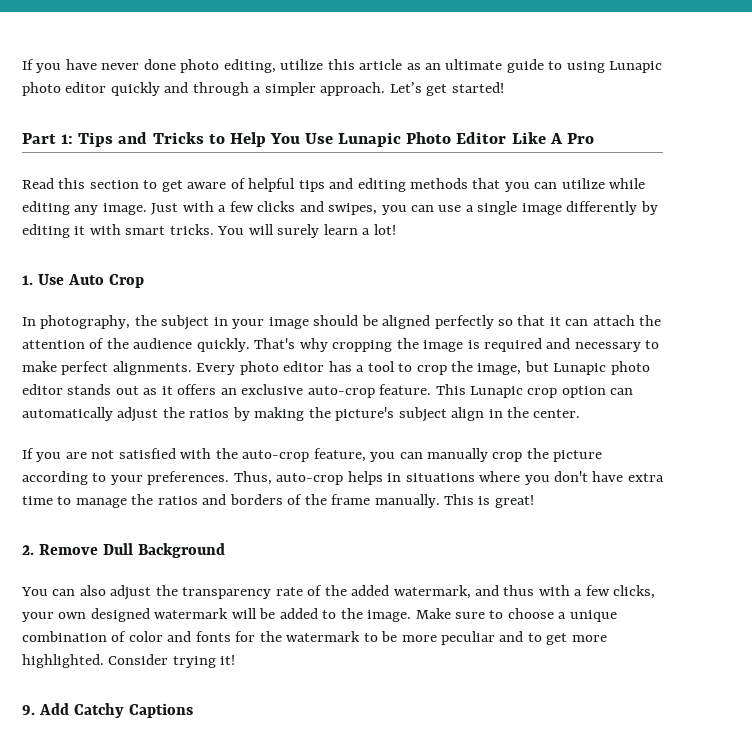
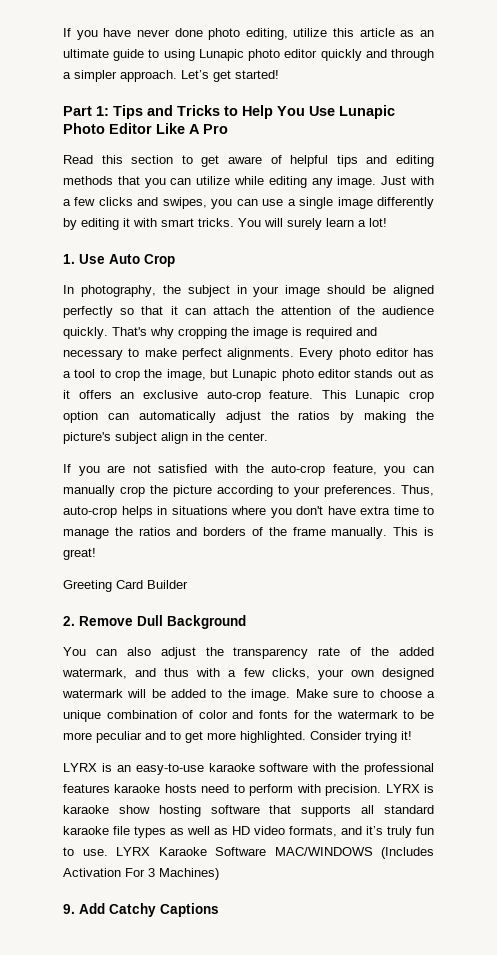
(534, 501) none -> [63,580,188,592] // Greeting Card Builder
(236, 660) none -> [63,763,434,775] [63,784,435,796] [63,805,434,817] [63,826,434,838] [63,847,434,859] [63,868,219,880] // LYRX is an easy-to-use karaoke software with the professional features karaoke hosts need to perform with precision. LYRX is karaoke show hosting software that supports all standard karaoke file types as well as HD video formats, and it’s truly fun to use. LYRX Karaoke Software MAC/WINDOWS (Includes Activation For 3 Machines)

